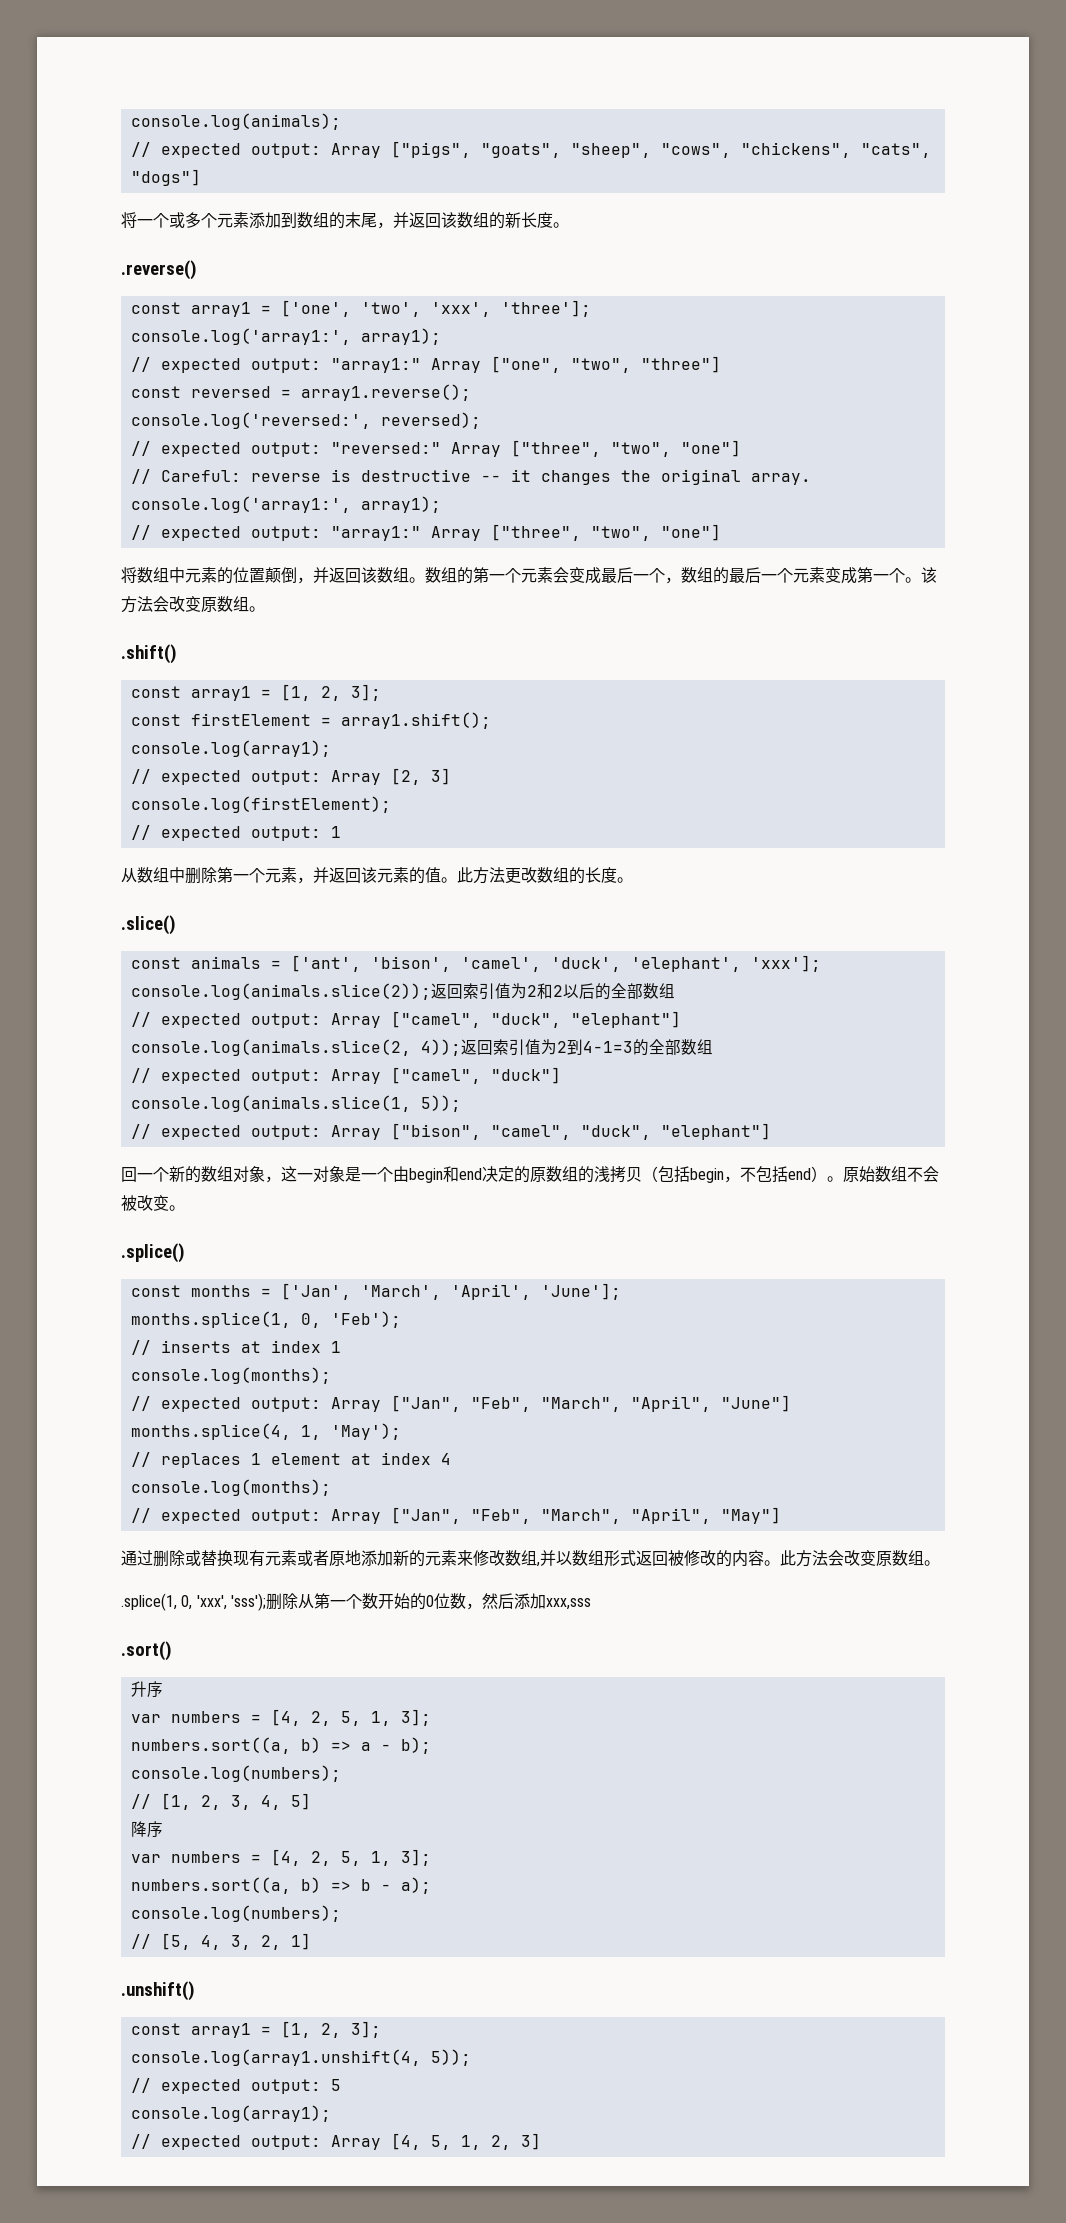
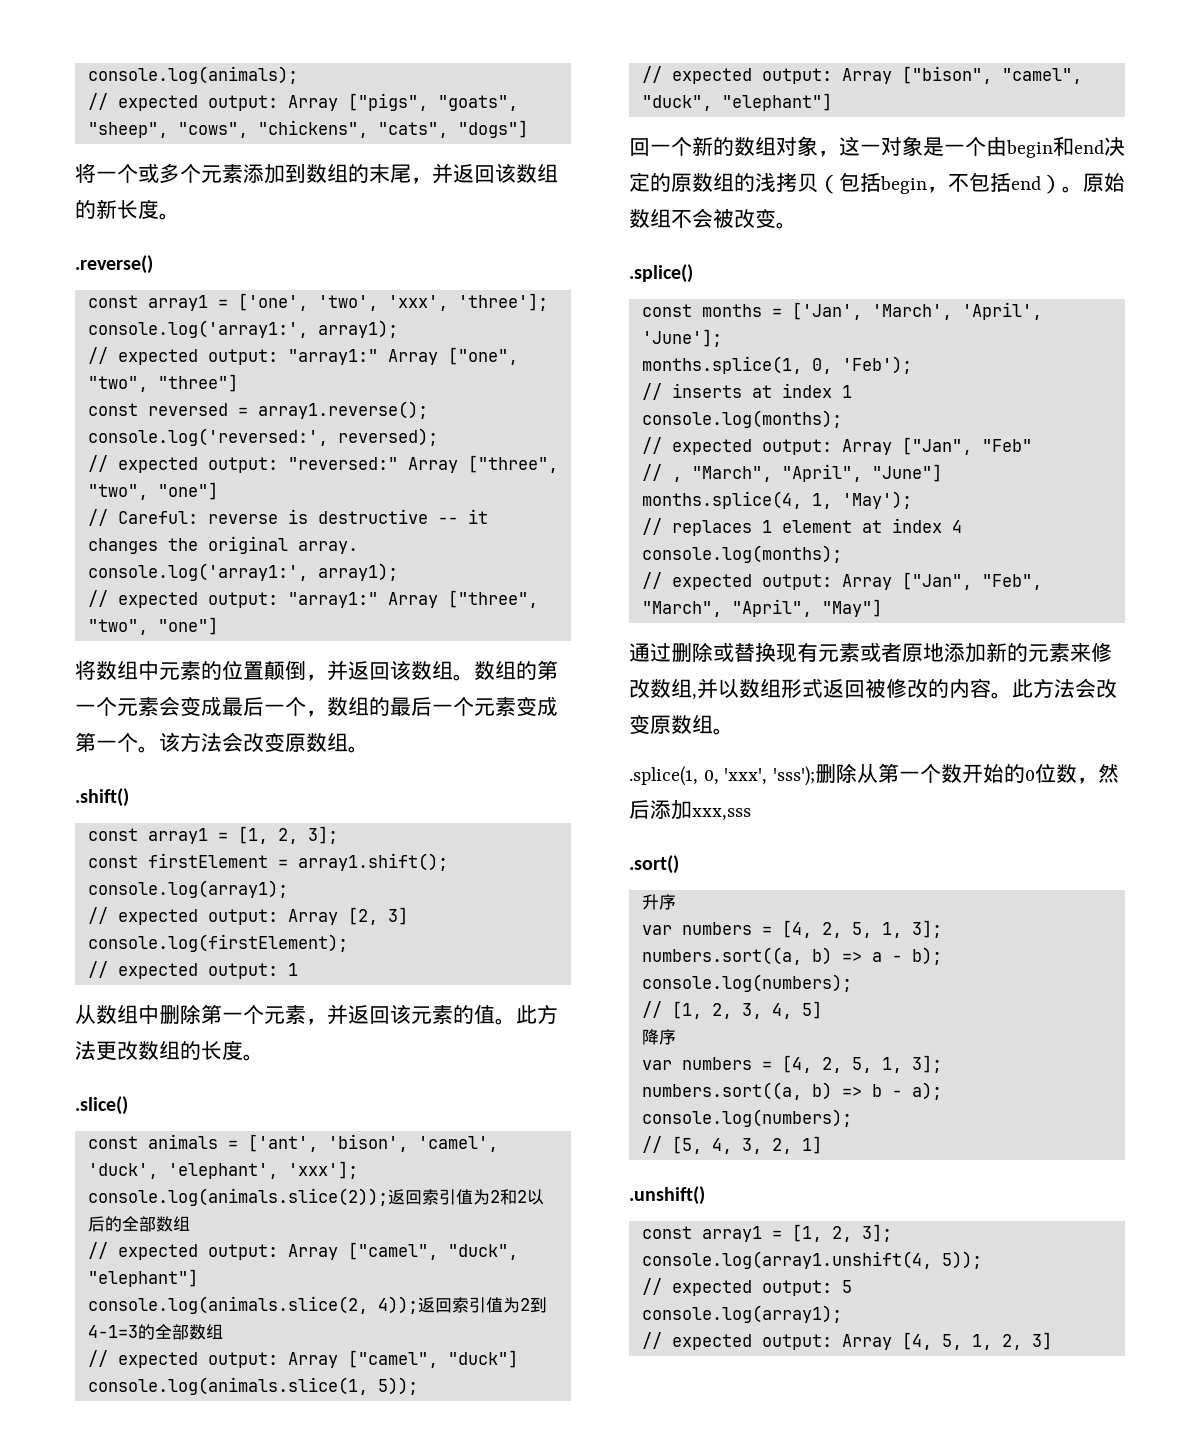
[470,1397,531,1412] "Feb", -> [981,439,1032,452] [641,464,682,482] "Feb" // // ,

